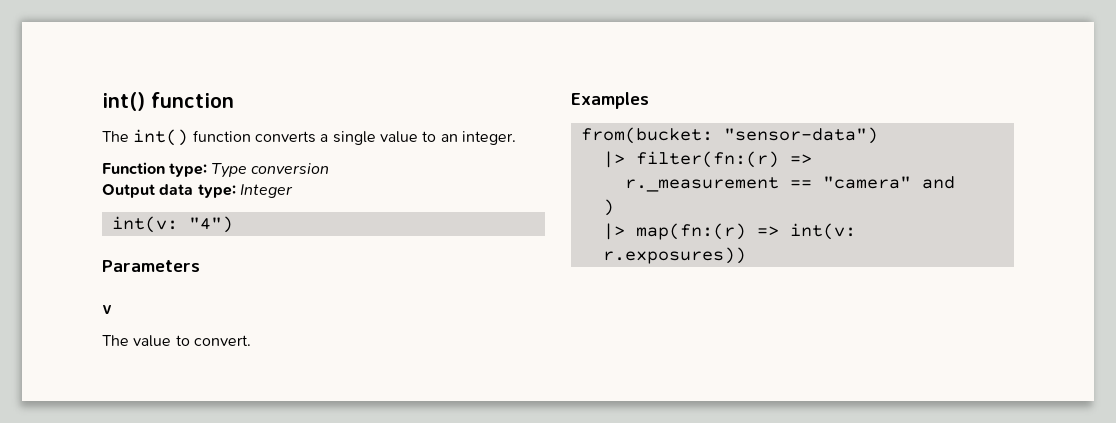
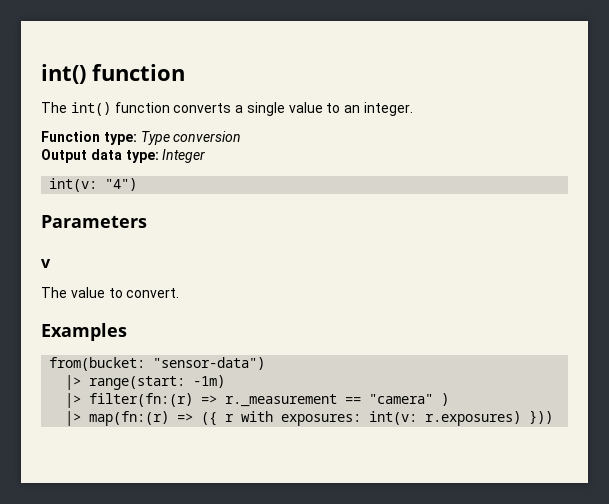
(878, 135) none -> [65,375,226,390] // |> range(start: -1m)
(812, 159) // -> (218, 399) none
[921,176,955,189] and // -> (434, 399) none
[789,223,856,240] [602,247,746,264] int(v: r.exposures)) -> [201,410,554,426] ({ r with exposures: int(v: r.exposures) }))

